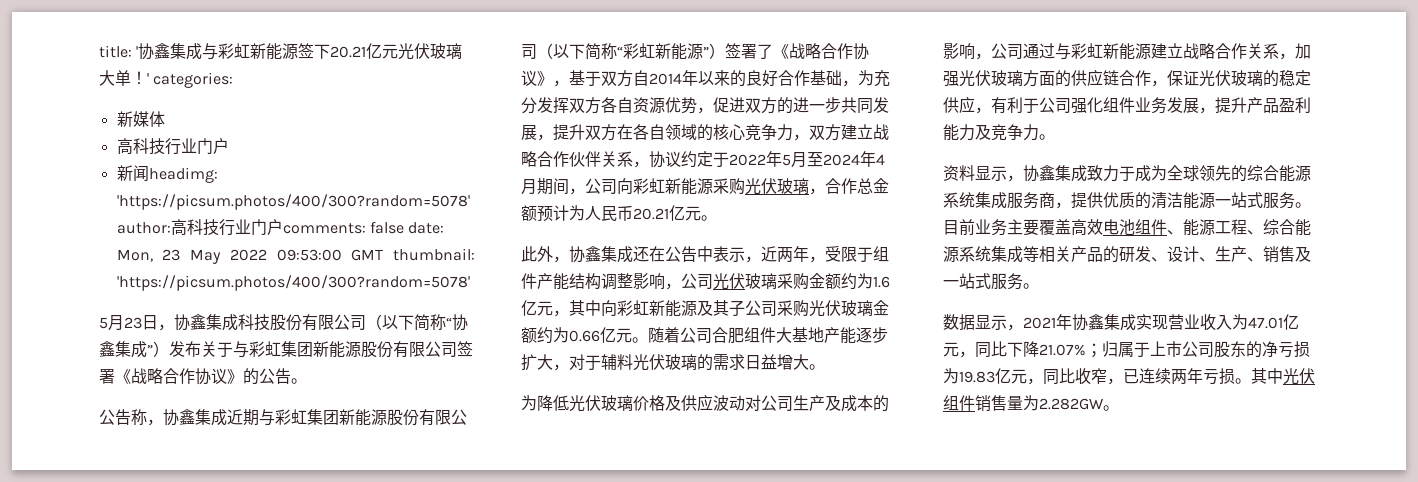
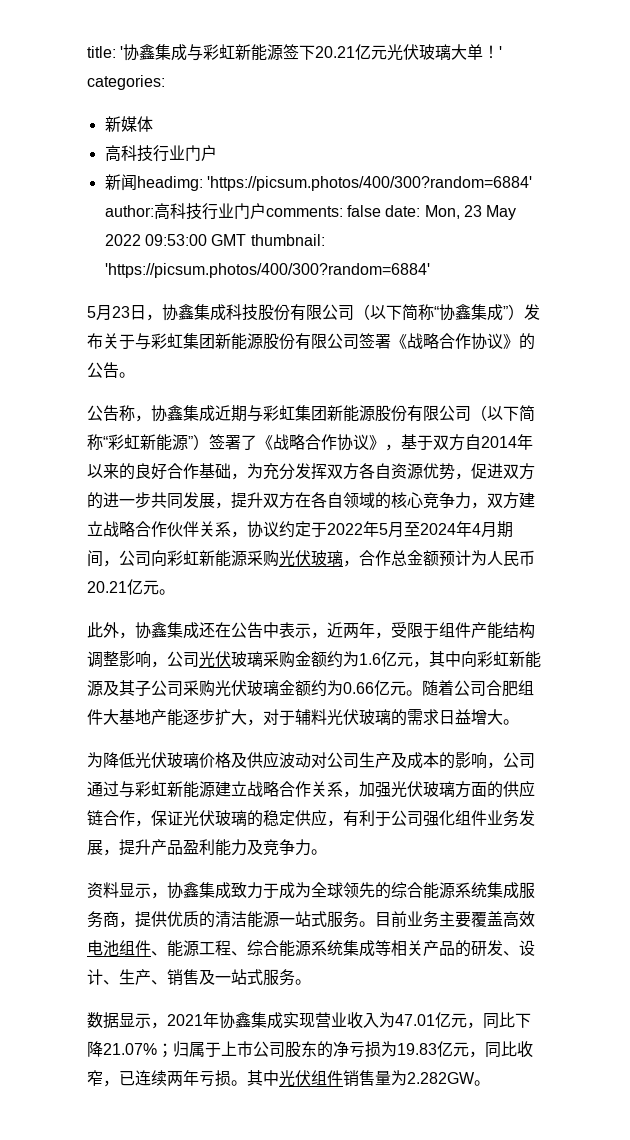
[116,194,470,210] 'https://picsum.photos/400/300?random=5078' -> [206,176,532,191] 'https://picsum.photos/400/300?random=6884'
[116,275,470,291] 'https://picsum.photos/400/300?random=5078' -> [104,263,430,278] 'https://picsum.photos/400/300?random=6884'

